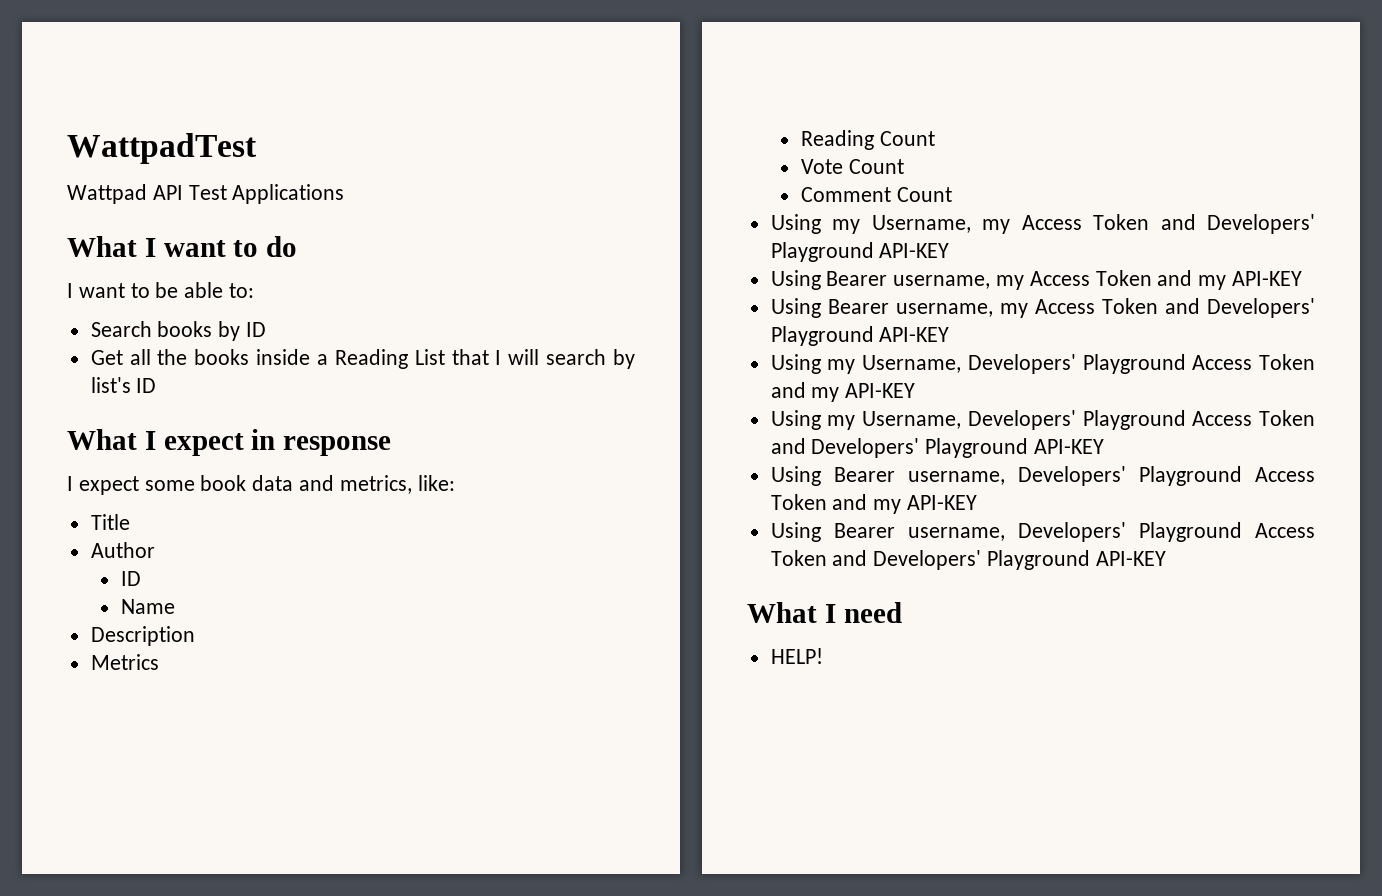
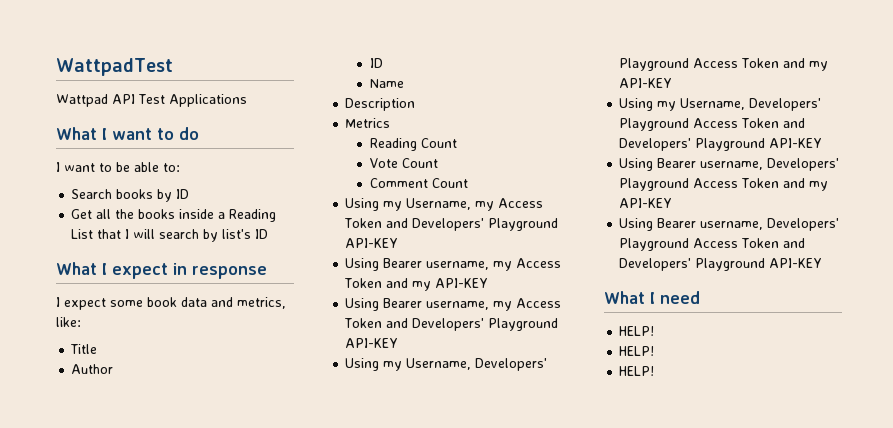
(823, 656) none -> [619,346,655,356] [619,366,655,376] // HELP! // HELP!

